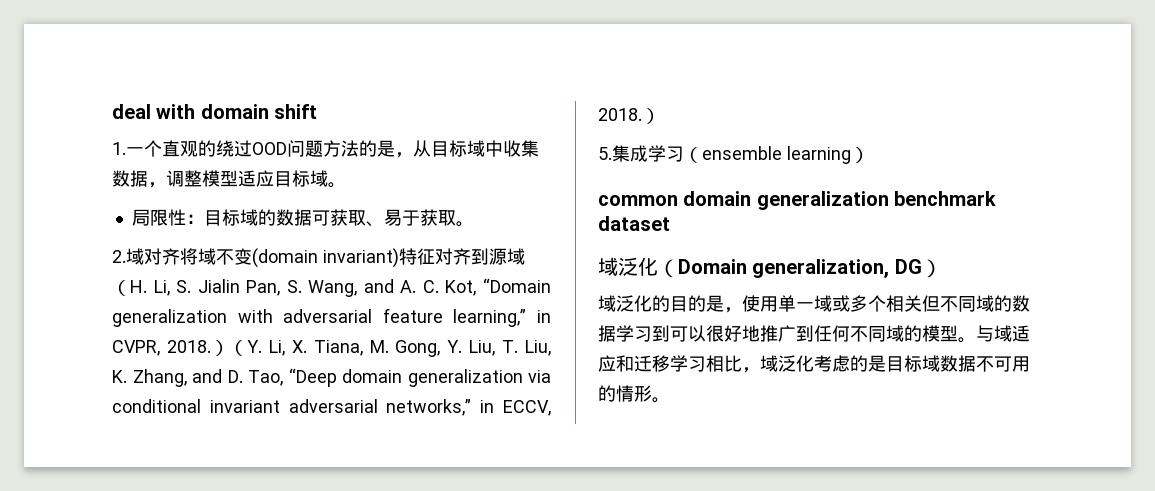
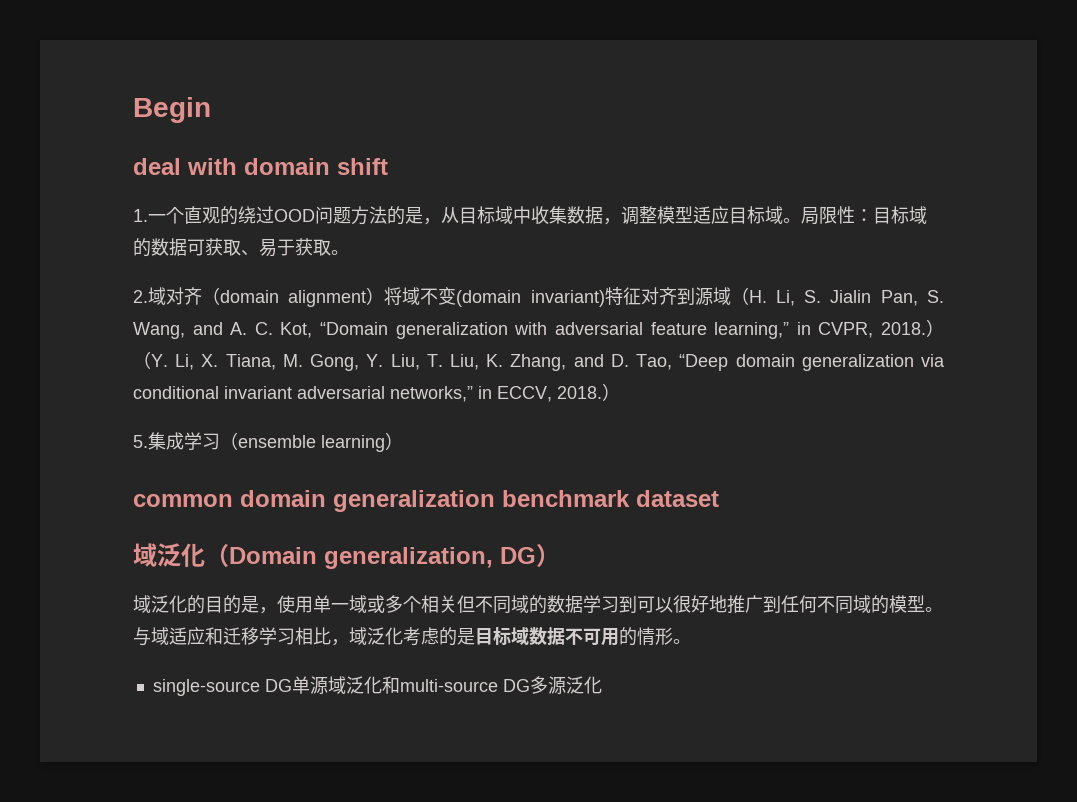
(112, 111) none -> [133,97,211,123] Begin //
(346, 185) // -> (801, 220) none
(180, 256) none -> [202,287,385,307] （domain alignment）
(670, 400) none -> [152,676,602,696] // single-source DG单源域泛化和multi-source DG多源泛化

